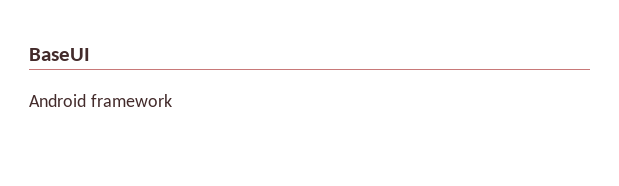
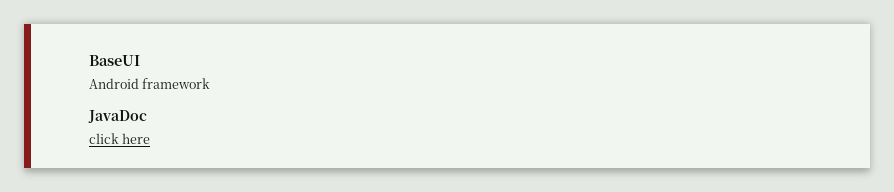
(172, 100) none -> [88,110,147,123] [89,133,151,144] // JavaDoc // click here

